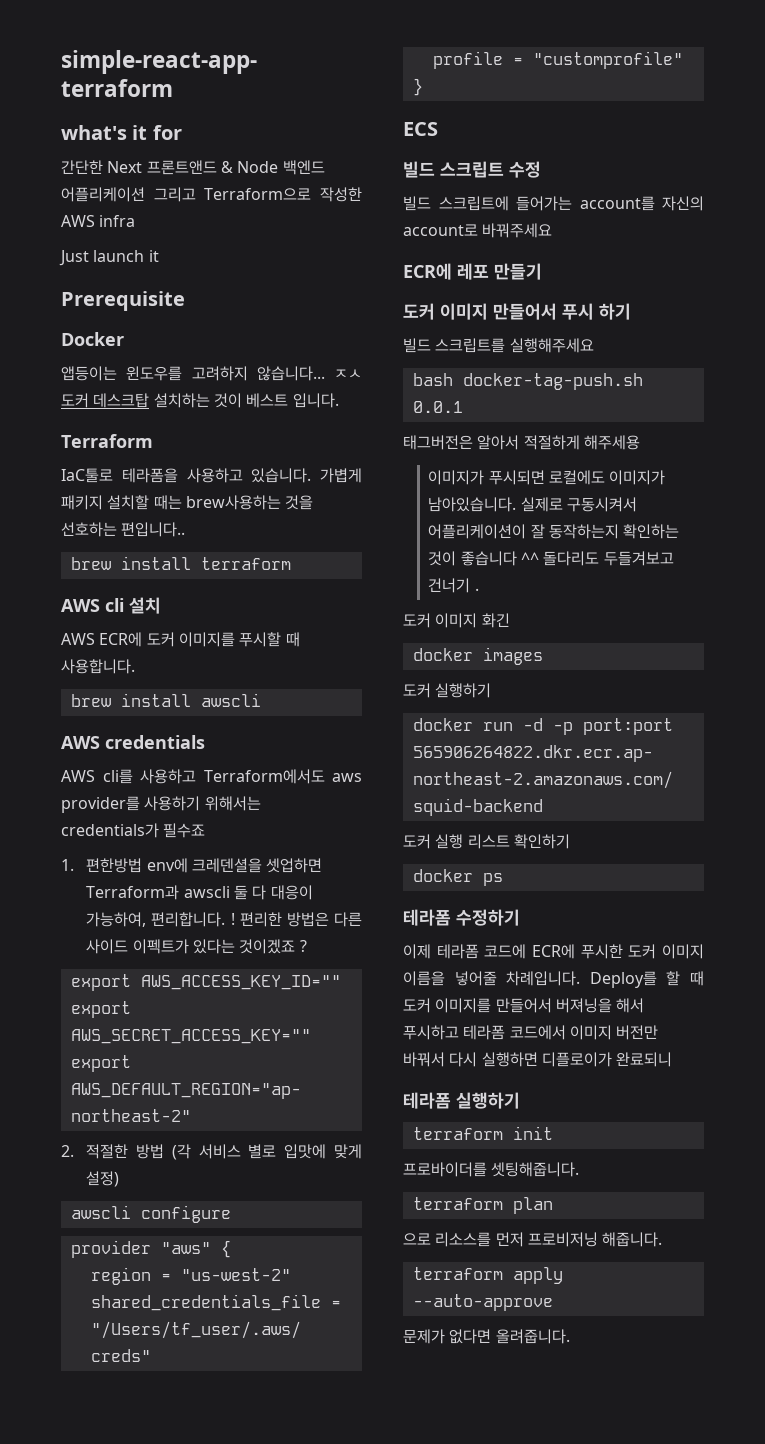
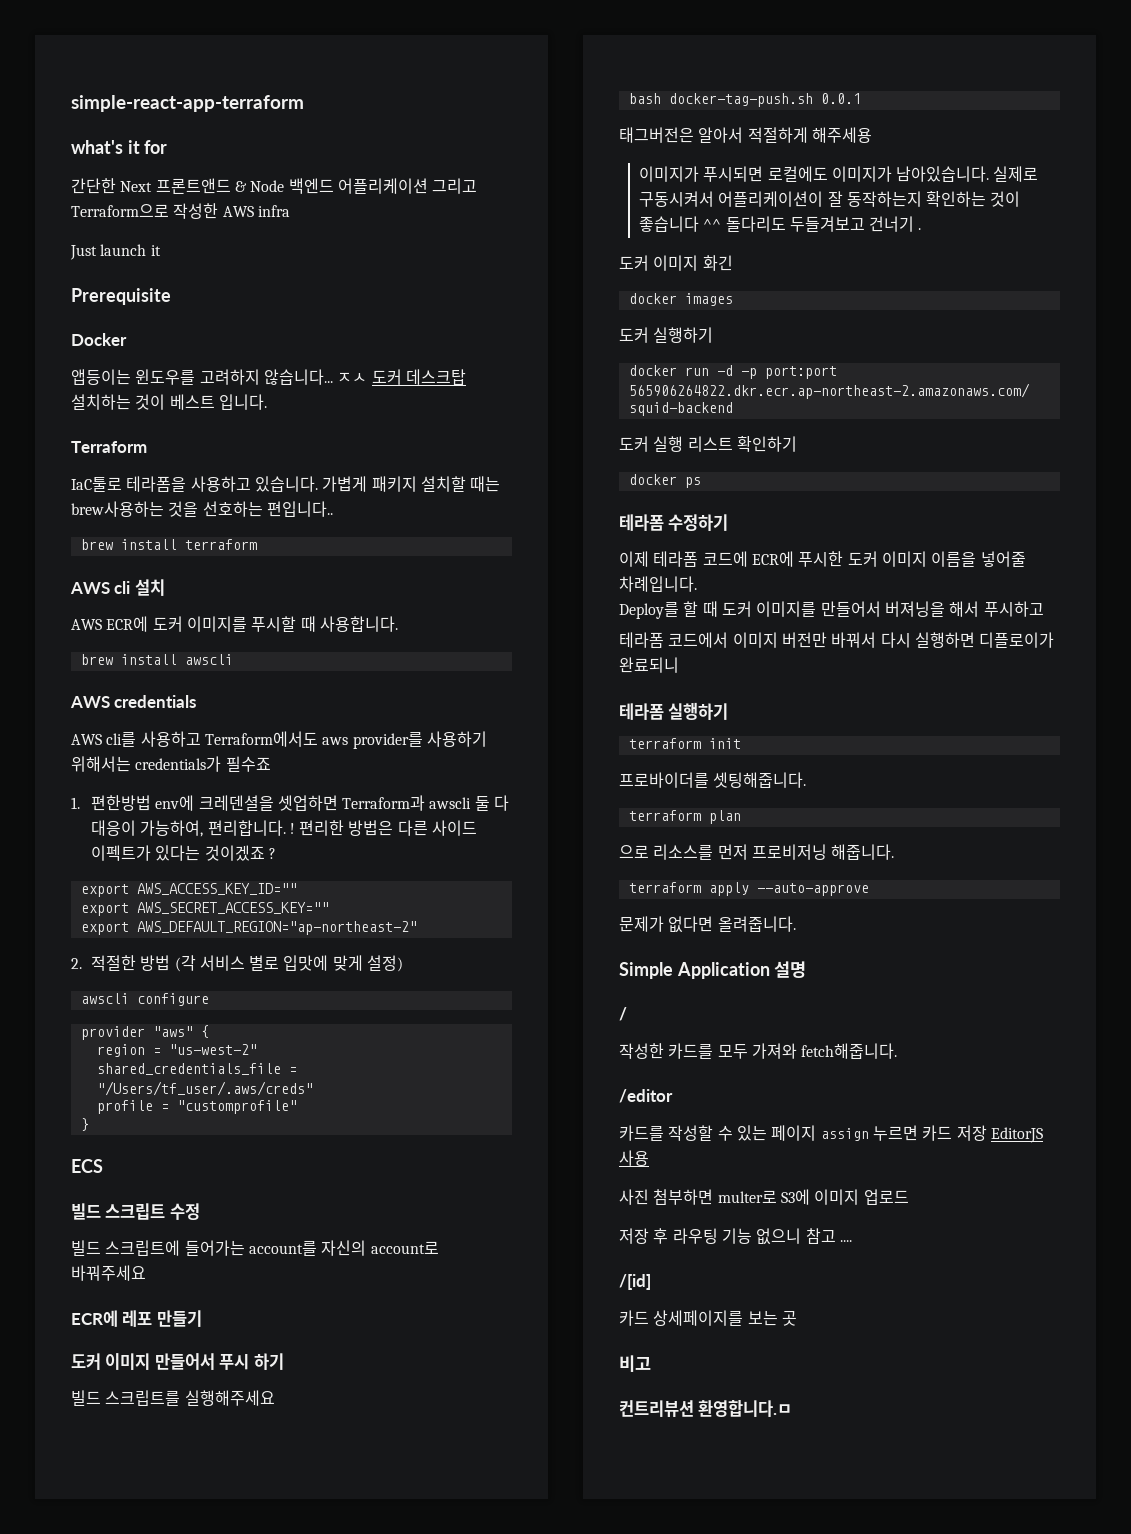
(581, 978) none -> (697, 584) //
(459, 1032) none -> (1044, 609) //
(570, 1336) none -> [619,961,807,979] [619,1007,627,1021] [619,1043,898,1059] [619,1089,673,1103] [619,1125,1043,1143] [619,1150,649,1166] [619,1189,909,1205] [619,1228,852,1245] [619,1274,651,1290] [619,1310,797,1326] [619,1355,651,1372] [619,1400,793,1417] // Simple Application 설명 // / // 작성한 카드를 모두 가져와 fetch해줍니다. // /editor // 카드를 작성할 수 있는 페이지 assign 누르면 카드 저장 EditorJS 사용 // 사진 첨부하면 multer로 S3에 이미지 업로드 // 저장 후 라우팅 기능 없으니 참고 .... // /[id] // 카드 상세페이지를 보는 곳 // 비고 // 컨트리뷰션 환영합니다.ㅁ

